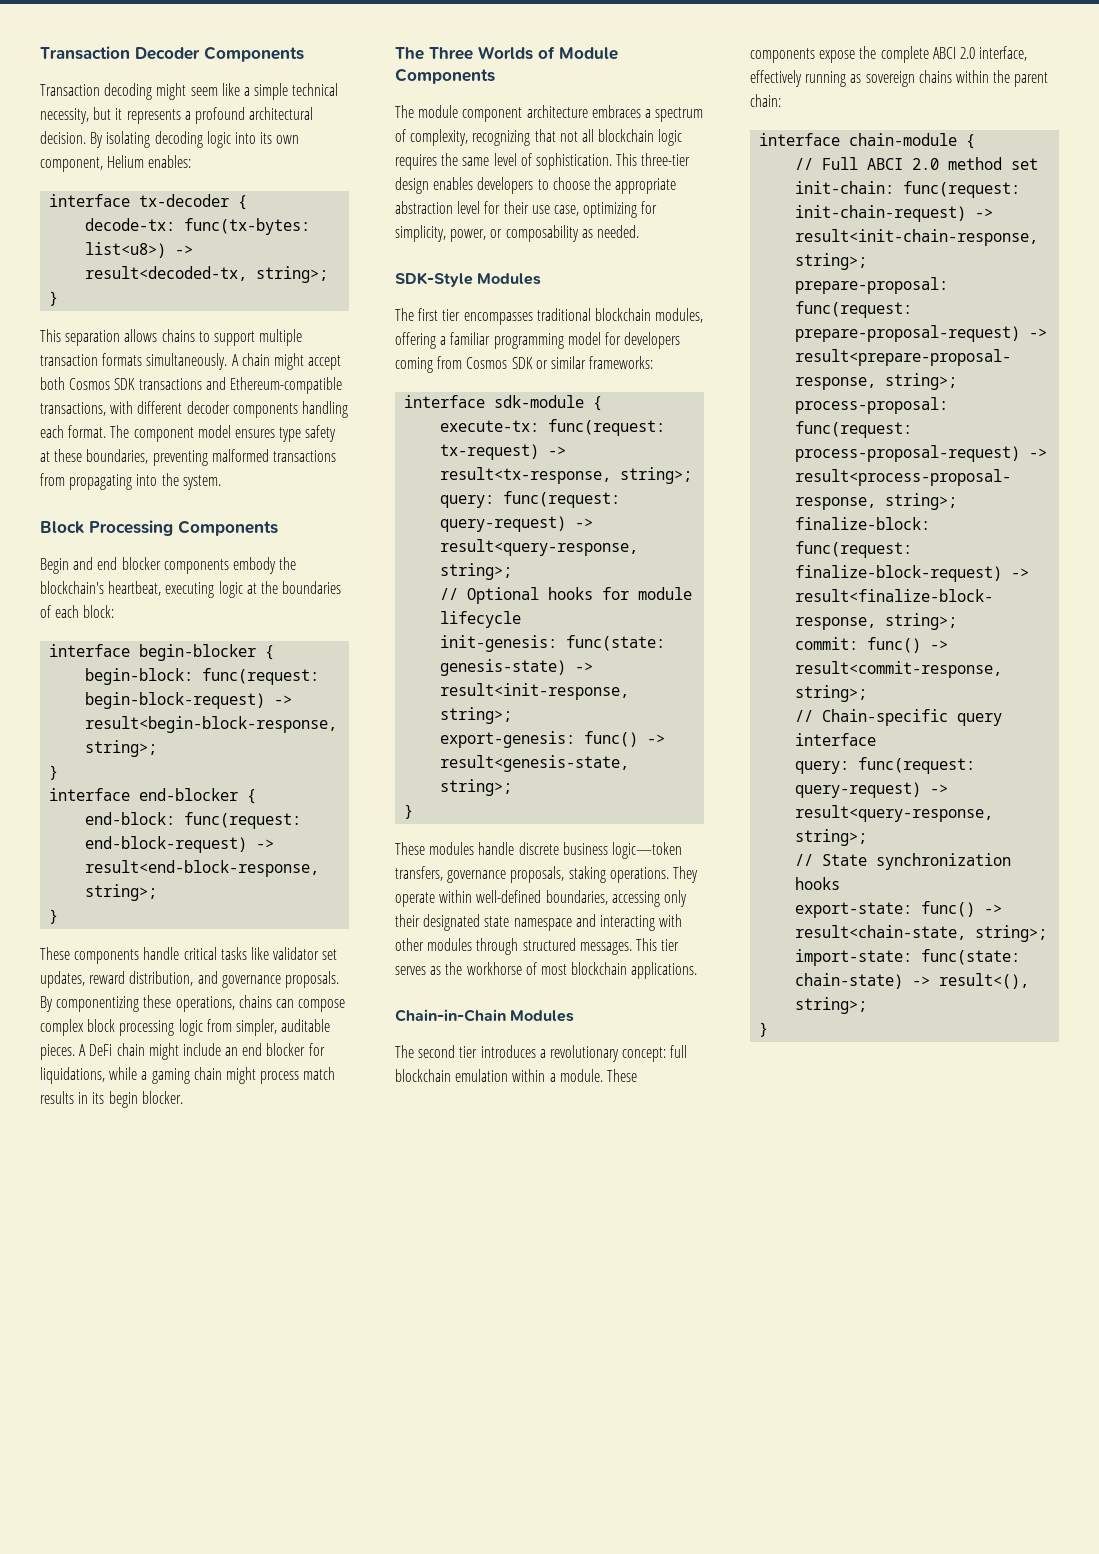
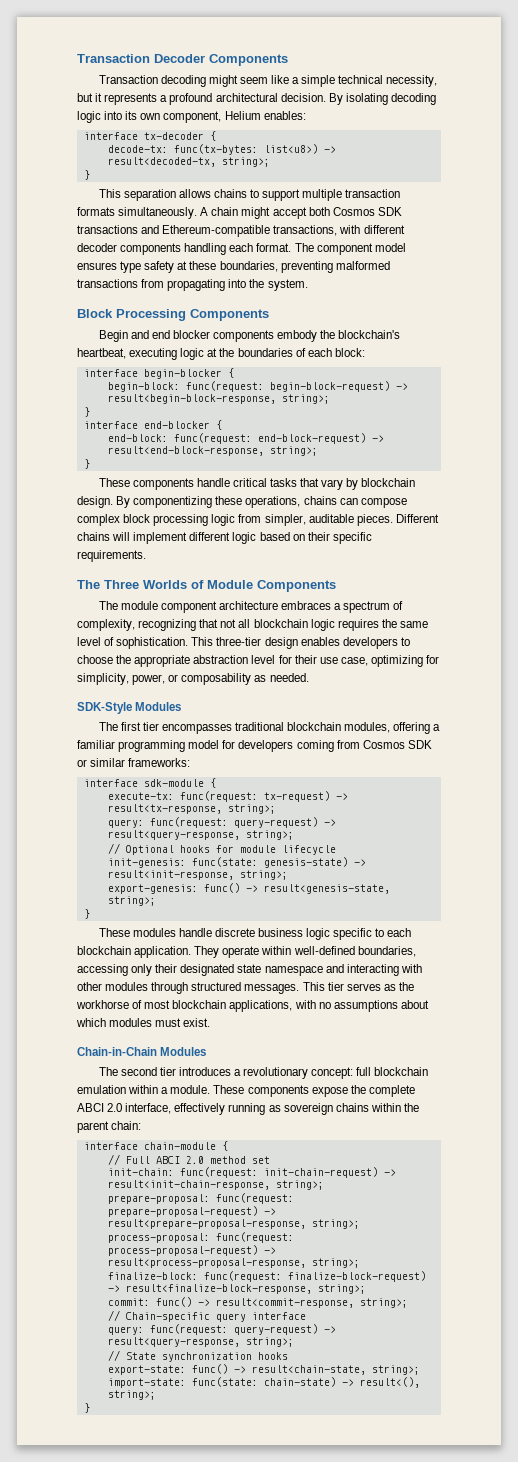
[250,947,338,960] [40,971,339,988] like validator set updates, reward distribution, and governance proposals. -> [300,478,416,490] [77,496,113,508] that vary by blockchain design.
[79,1043,325,1060] [40,1067,336,1084] [40,1091,183,1108] A DeFi chain might include an end blocker for liquidations, while a gaming chain might process match results in its begin blocker. -> [395,514,439,523] [77,532,372,544] [77,550,146,562] Different chains will implement different logic based on their specific requirements.
[611,842,682,859] [395,866,669,883] logic—token transfers, governance proposals, staking operations. -> [306,928,412,940] [77,946,192,958] logic specific to each blockchain application.
[631,962,698,979] applications. -> [229,1000,429,1012] [76,1018,211,1027] applications, with no assumptions about which modules must exist.

